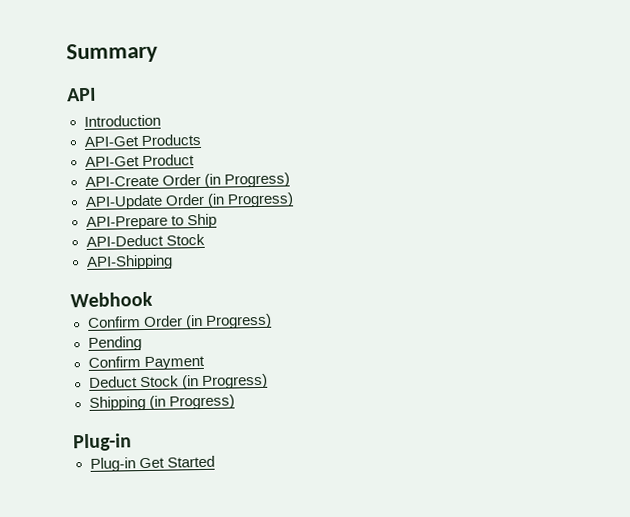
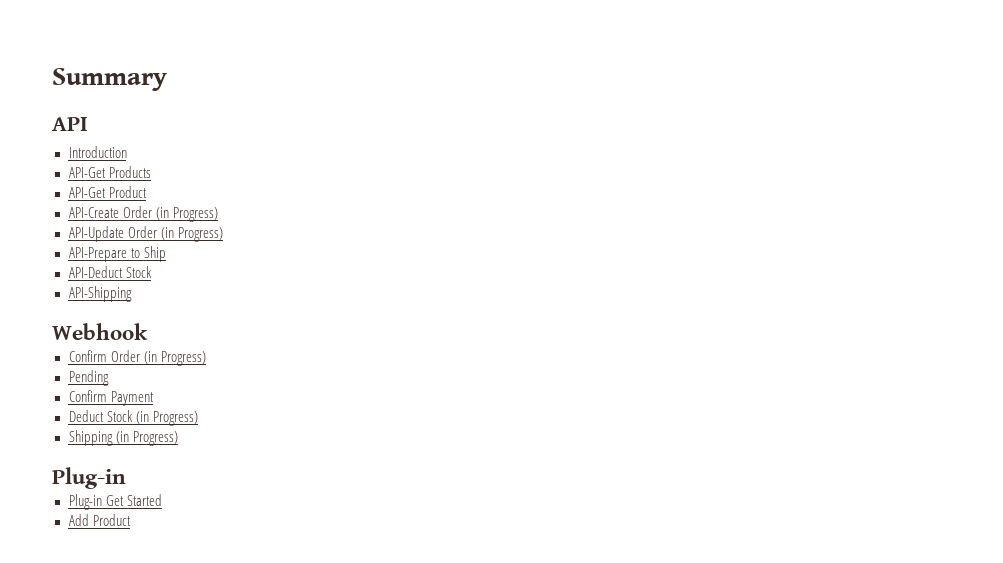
(215, 461) none -> [68,514,131,526] // Add Product

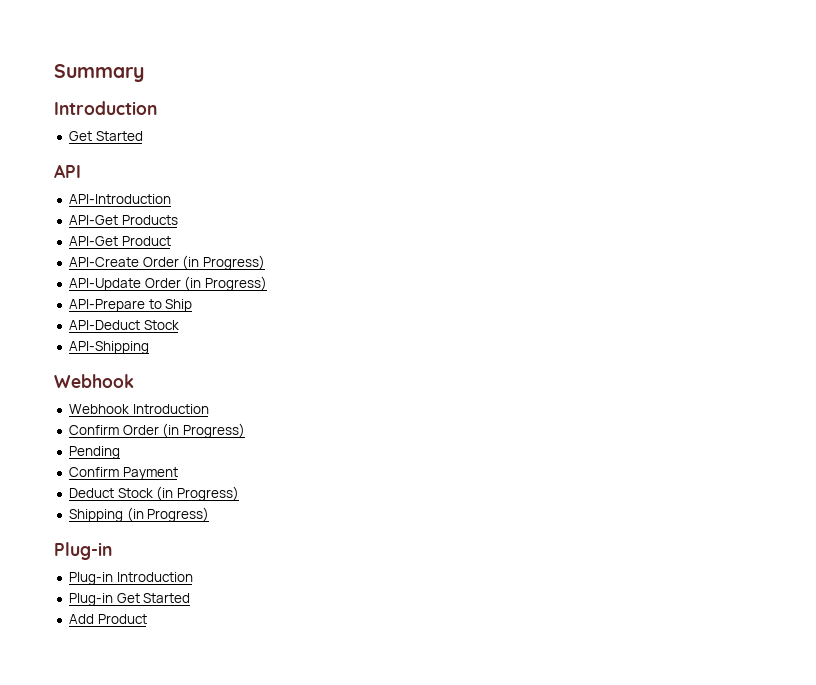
(167, 79) none -> [54,101,157,115] [68,131,143,141] // Introduction // Get Started
[68,146,127,158] Introduction -> [68,194,171,204] API-Introduction
(148, 331) none -> [68,404,209,414] // Webhook Introduction
(126, 478) none -> [68,572,193,585] // Plug-in Introduction

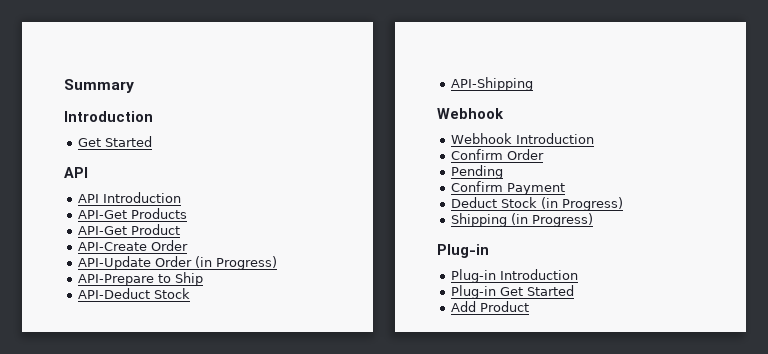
[68,194,171,204] API-Introduction -> [78,192,182,203] API Introduction
[182,255,265,270] (in Progress) -> (189, 245) none
[162,423,245,438] (in Progress) -> (545, 154) none

